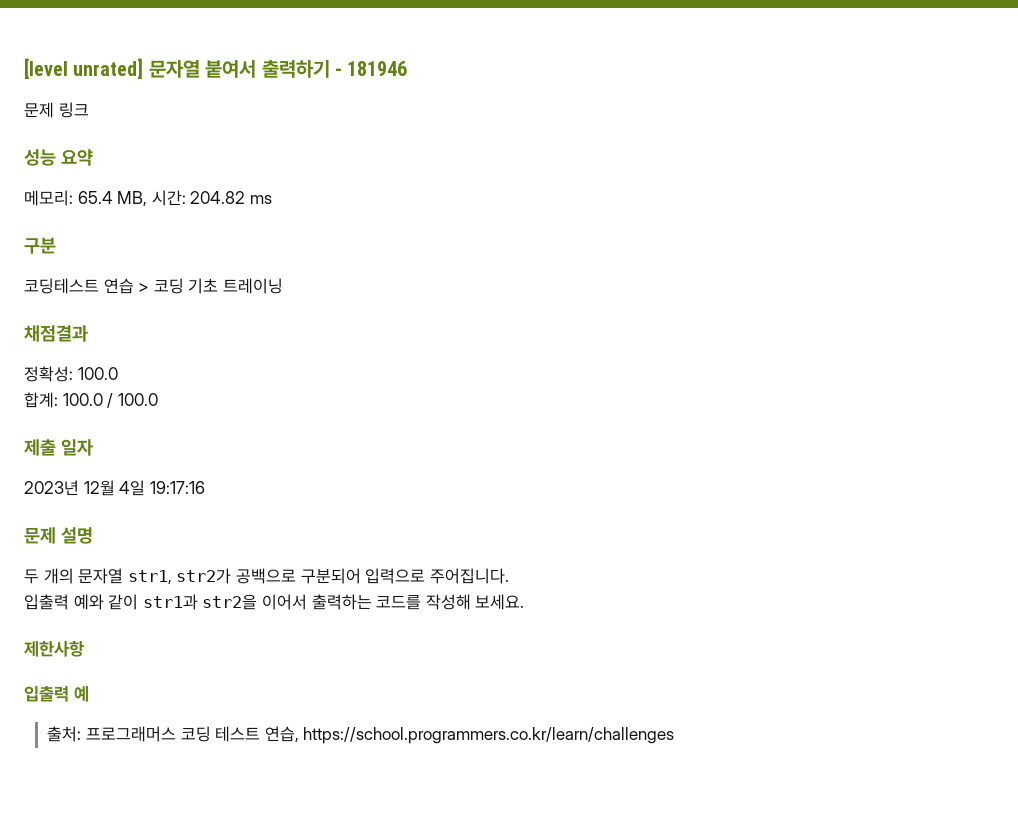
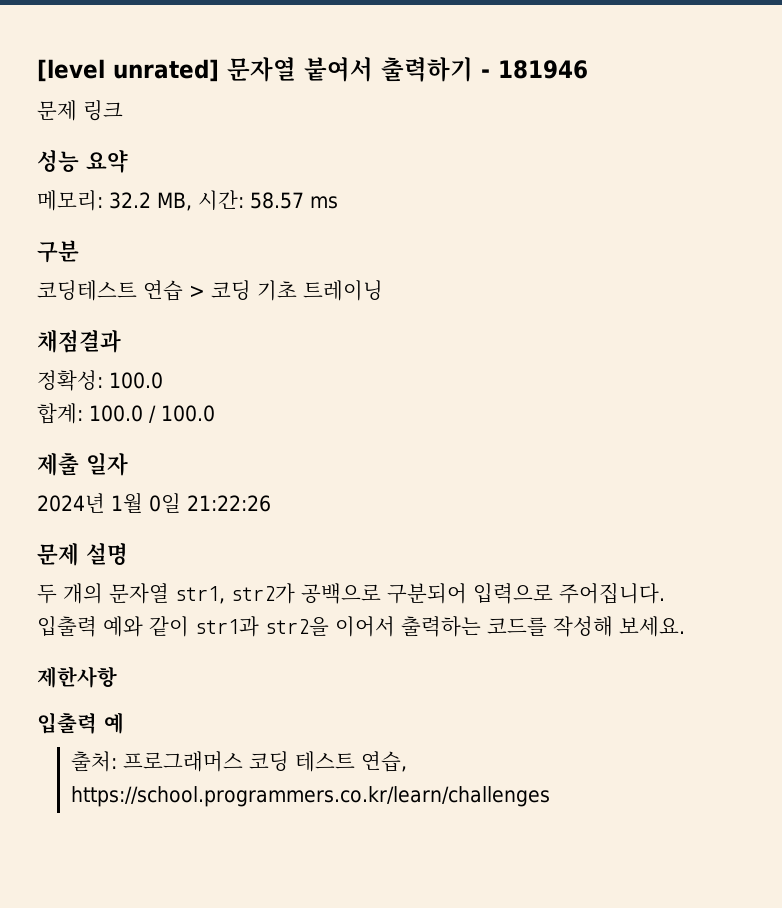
[77,191,113,204] 65.4 -> [109,192,151,209] 32.2
[190,191,246,204] 204.82 -> [250,192,304,209] 58.57
[24,480,205,496] 2023년 12월 4일 19:17:16 -> [37,492,271,513] 2024년 1월 0일 21:22:26

